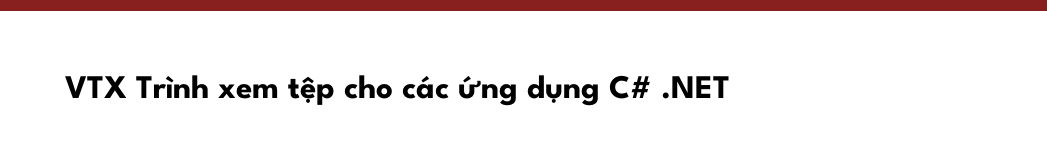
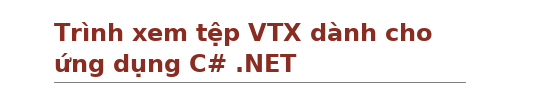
[65,76,127,98] VTX -> (54, 31) none
[344,75,449,99] cho các -> [247,22,432,41] VTX dành cho

